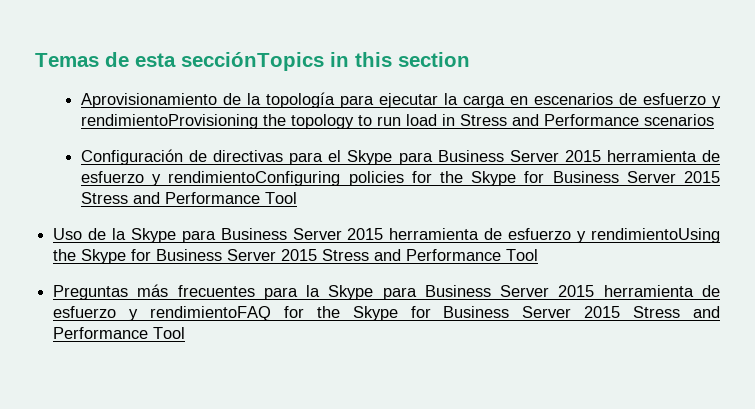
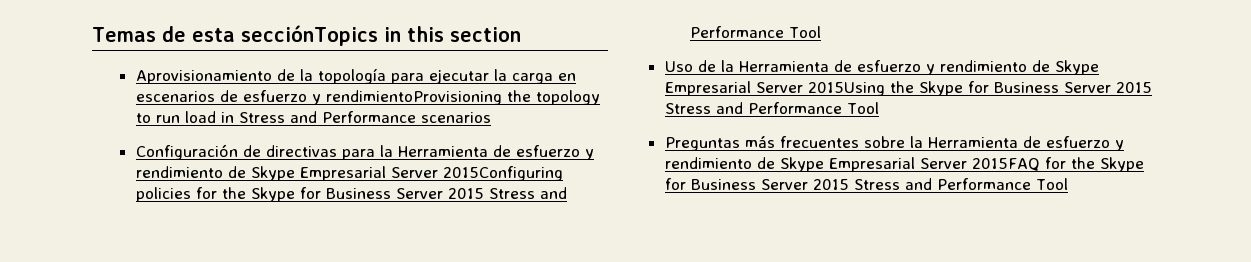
[328,150,721,165] [80,171,341,186] el Skype para Business Server 2015 herramienta de esfuerzo y rendimientoConfiguring -> [379,145,594,160] [135,166,563,181] la Herramienta de esfuerzo y rendimiento de Skype Empresarial Server 2015Configuring
[130,228,721,243] Skype para Business Server 2015 herramienta de esfuerzo y rendimientoUsing -> [738,60,1099,75] [664,81,885,96] Herramienta de esfuerzo y rendimiento de Skype Empresarial Server 2015Using
[263,285,720,300] [53,306,271,321] para la Skype para Business Server 2015 herramienta de esfuerzo y rendimientoFAQ -> [863,136,1124,151] [664,157,1040,172] sobre la Herramienta de esfuerzo y rendimiento de Skype Empresarial Server 2015FAQ

